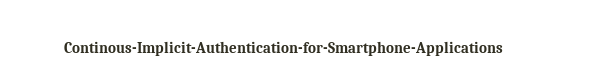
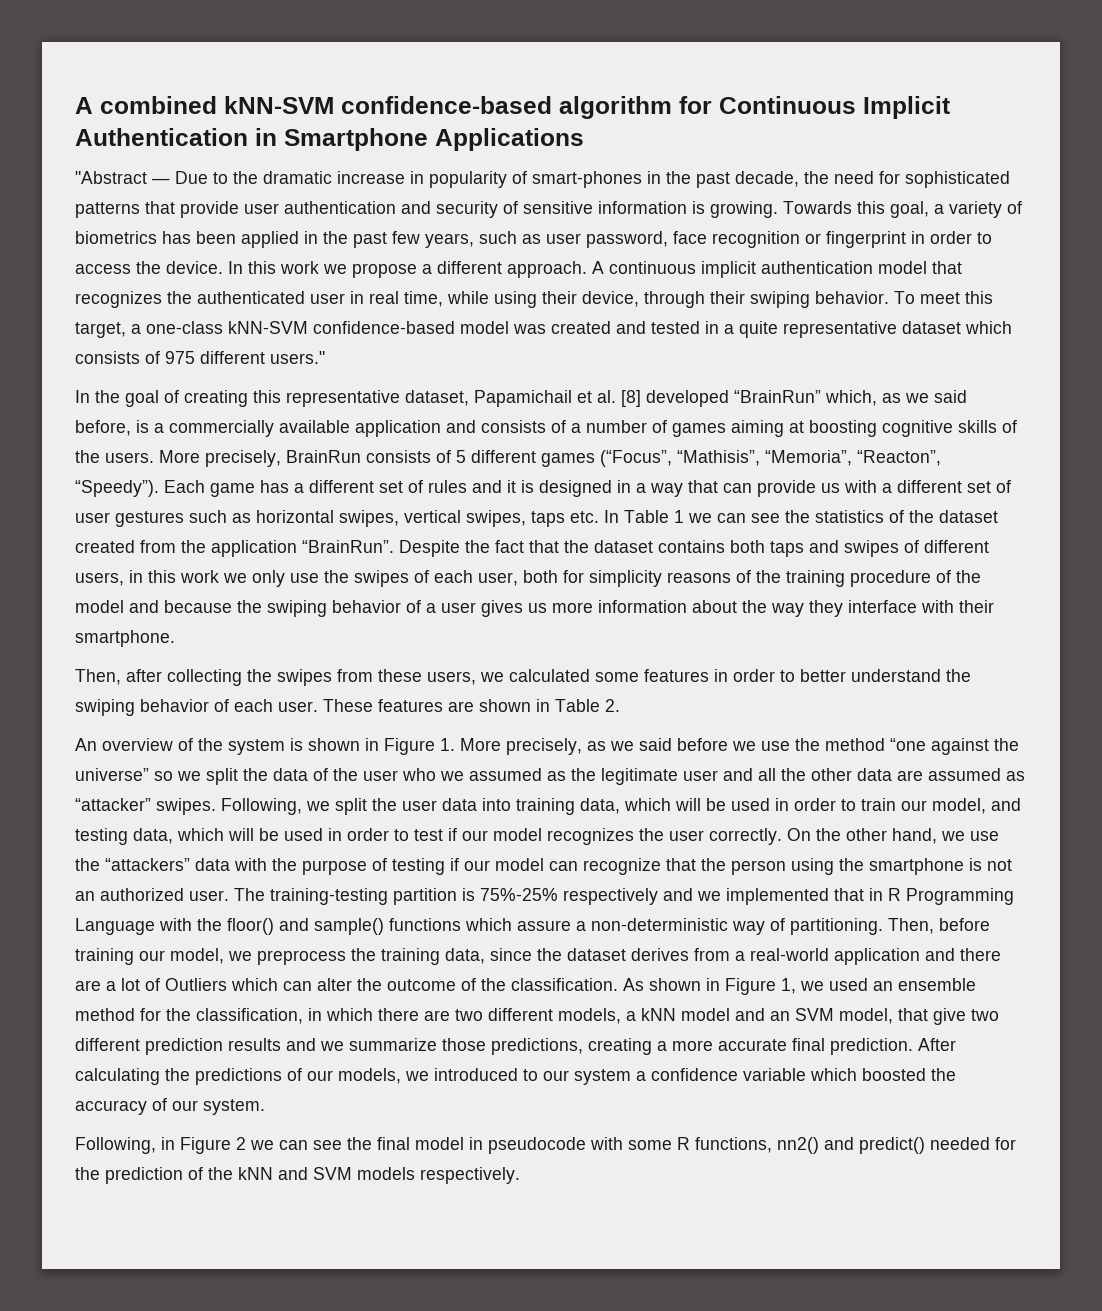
[64,41,503,56] Continous-Implicit-Authentication-for-Smartphone-Applications -> [75,96,950,119] [75,128,584,151] [75,171,1010,188] [75,201,1022,218] [75,231,992,248] [75,261,962,278] [75,291,993,308] [75,321,1012,338] [75,351,325,364] [75,390,967,407] [75,420,1017,437] [75,450,941,467] [75,480,1011,497] [75,510,998,527] [75,540,989,557] [75,570,981,587] [75,600,994,617] [75,630,175,647] [75,669,971,686] [75,699,620,716] [75,738,1019,755] [75,768,1025,785] [75,798,1021,815] [75,828,999,845] [75,858,1012,875] [75,888,1014,905] [75,918,990,935] [75,948,1001,965] [75,978,976,995] [75,1008,999,1025] [75,1038,956,1055] [75,1068,956,1085] [75,1098,265,1115] [75,1137,1016,1154] [75,1167,520,1184] A combined kNN-SVM confidence-based algorithm for Continuous Implicit Authentication in Smartphone Applications // "Abstract — Due to the dramatic increase in popularity of smart-phones in the past decade, the need for sophisticated patterns that provide user authentication and security of sensitive information is growing. Towards this goal, a variety of biometrics has been applied in the past few years, such as user password, face recognition or fingerprint in order to access the device. In this work we propose a different approach. A continuous implicit authentication model that recognizes the authenticated user in real time, while using their device, through their swiping behavior. To meet this target, a one-class kNN-SVM confidence-based model was created and tested in a quite representative dataset which consists of 975 different users." // In the goal of creating this representative dataset, Papamichail et al. [8] developed “BrainRun” which, as we said before, is a commercially available application and consists of a number of games aiming at boosting cognitive skills of the users. More precisely, BrainRun consists of 5 different games (“Focus”, “Mathisis”, “Memoria”, “Reacton”, “Speedy”). Each game has a different set of rules and it is designed in a way that can provide us with a different set of user gestures such as horizontal swipes, vertical swipes, taps etc. In Table 1 we can see the statistics of the dataset created from the application “BrainRun”. Despite the fact that the dataset contains both taps and swipes of different users, in this work we only use the swipes of each user, both for simplicity reasons of the training procedure of the model and because the swiping behavior of a user gives us more information about the way they interface with their smartphone. // Then, after collecting the swipes from these users, we calculated some features in order to better understand the swiping behavior of each user. These features are shown in Table 2. // An overview of the system is shown in Figure 1. More precisely, as we said before we use the method “one against the universe” so we split the data of the user who we assumed as the legitimate user and all the other data are assumed as “attacker” swipes. Following, we split the user data into training data, which will be used in order to train our model, and testing data, which will be used in order to test if our model recognizes the user correctly. On the other hand, we use the “attackers” data with the purpose of testing if our model can recognize that the person using the smartphone is not an authorized user. The training-testing partition is 75%-25% respectively and we implemented that in R Programming Language with the floor() and sample() functions which assure a non-deterministic way of partitioning. Then, before training our model, we preprocess the training data, since the dataset derives from a real-world application and there are a lot of Outliers which can alter the outcome of the classification. As shown in Figure 1, we used an ensemble method for the classification, in which there are two different models, a kNN model and an SVM model, that give two different prediction results and we summarize those predictions, creating a more accurate final prediction. After calculating the predictions of our models, we introduced to our system a confidence variable which boosted the accuracy of our system. // Following, in Figure 2 we can see the final model in pseudocode with some R functions, nn2() and predict() needed for the prediction of the kNN and SVM models respectively.

